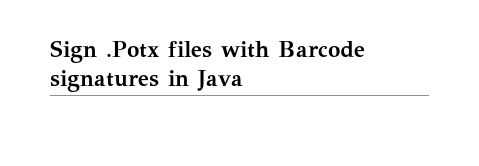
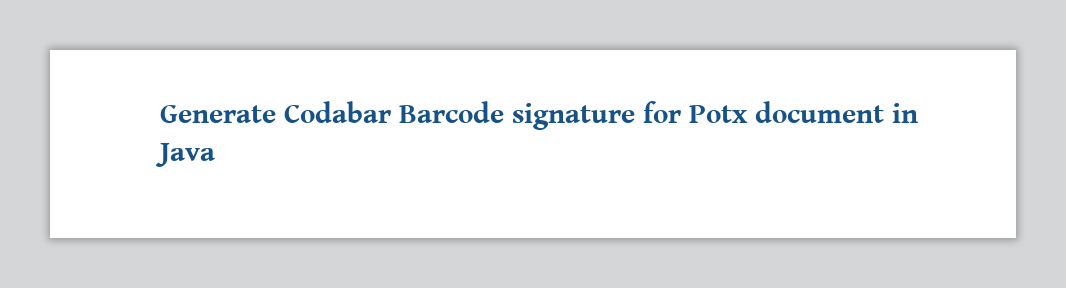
[50,40,365,63] [50,70,159,92] Sign .Potx files with Barcode signatures -> [160,101,884,130] Generate Codabar Barcode signature for Potx document

